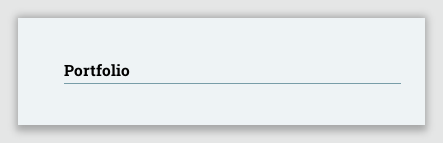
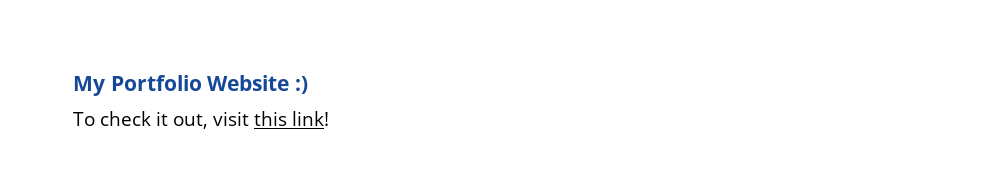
[64,64,130,77] Portfolio -> [73,75,308,96] [73,111,329,129] My Portfolio Website :) // To check it out, visit this link!

